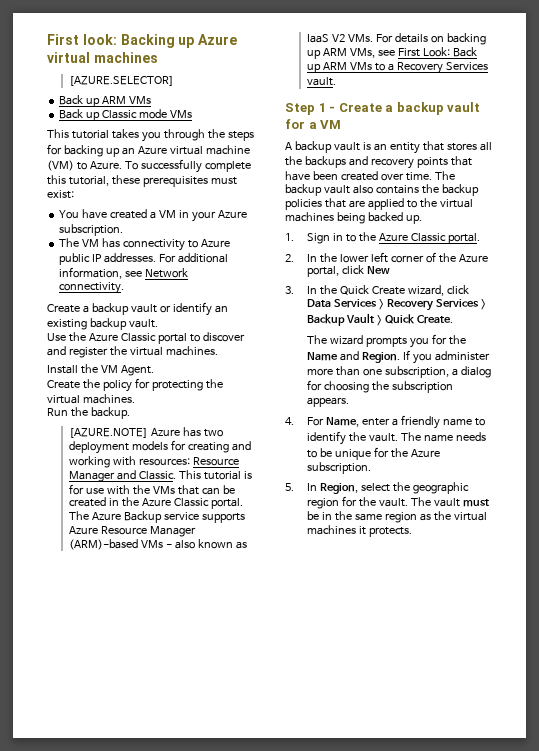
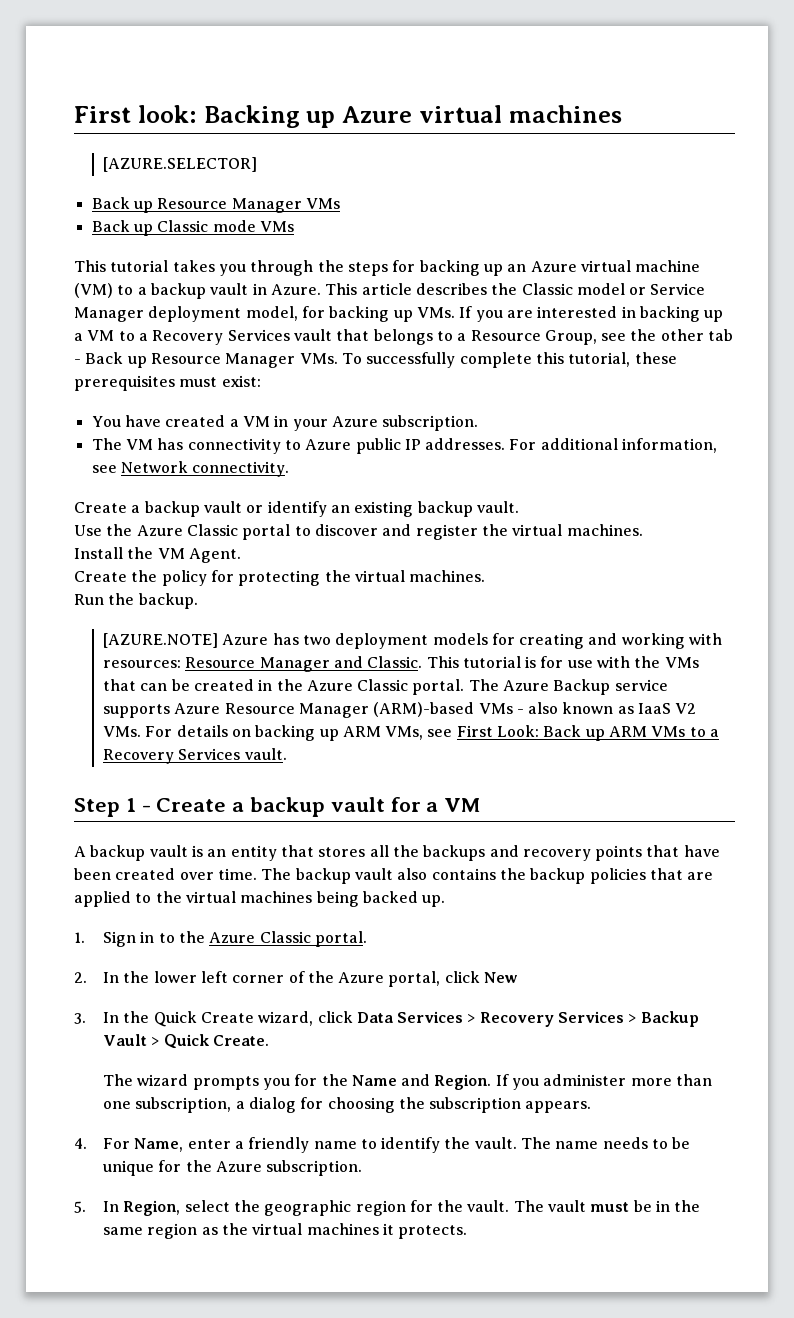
[102,96,127,104] ARM -> [157,198,302,213] Resource Manager
[89,161,122,169] Azure. -> [137,283,706,299] [74,306,724,322] [74,329,734,345] [74,352,338,368] a backup vault in Azure. This article describes the Classic model or Service Manager deployment model, for backing up VMs. If you are interested in backing up a VM to a Recovery Services vault that belongs to a Resource Group, see the other tab - Back up Resource Manager VMs.

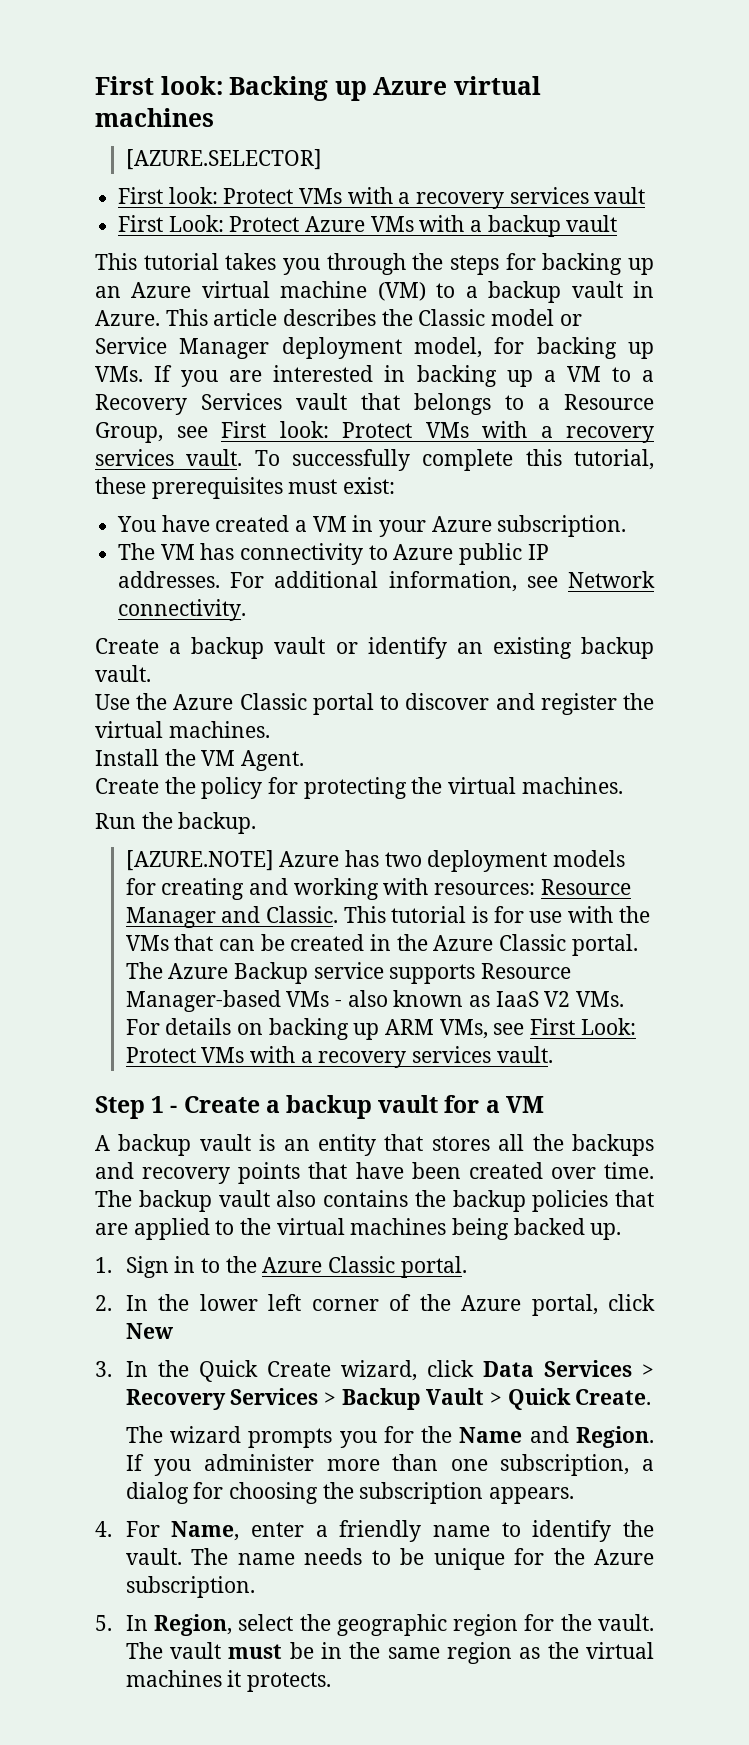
[91,197,340,213] [91,220,294,236] Back up Resource Manager VMs // Back up Classic mode VMs -> [118,187,646,209] [118,215,618,237] First look: Protect VMs with a recovery services vault // First Look: Protect Azure VMs with a backup vault
[630,329,734,341] [74,352,338,368] the other tab - Back up Resource Manager VMs. -> [221,421,654,443] [95,449,243,466] First look: Protect VMs with a recovery services vault.
[174,702,475,718] Azure Resource Manager (ARM)-based -> [481,963,572,979] [125,990,281,1012] Resource Manager-based
[543,725,720,741] [102,748,241,764] Back up ARM VMs to a Recovery Services -> [125,1046,492,1068] Protect VMs with a recovery services

